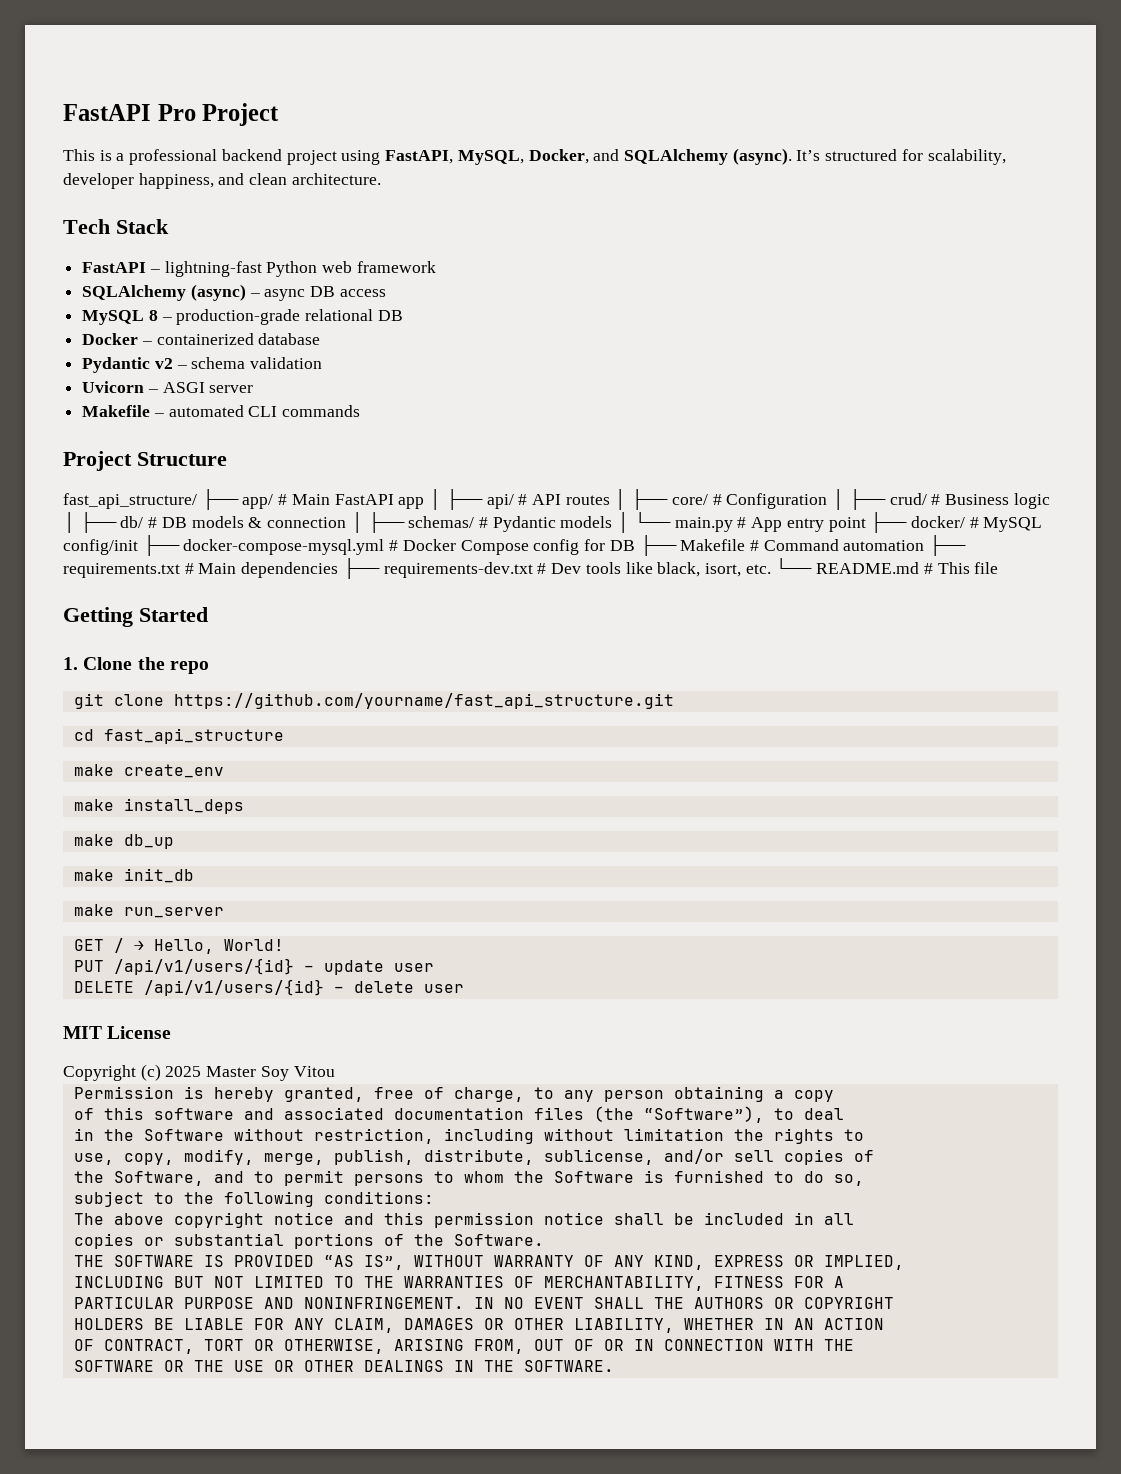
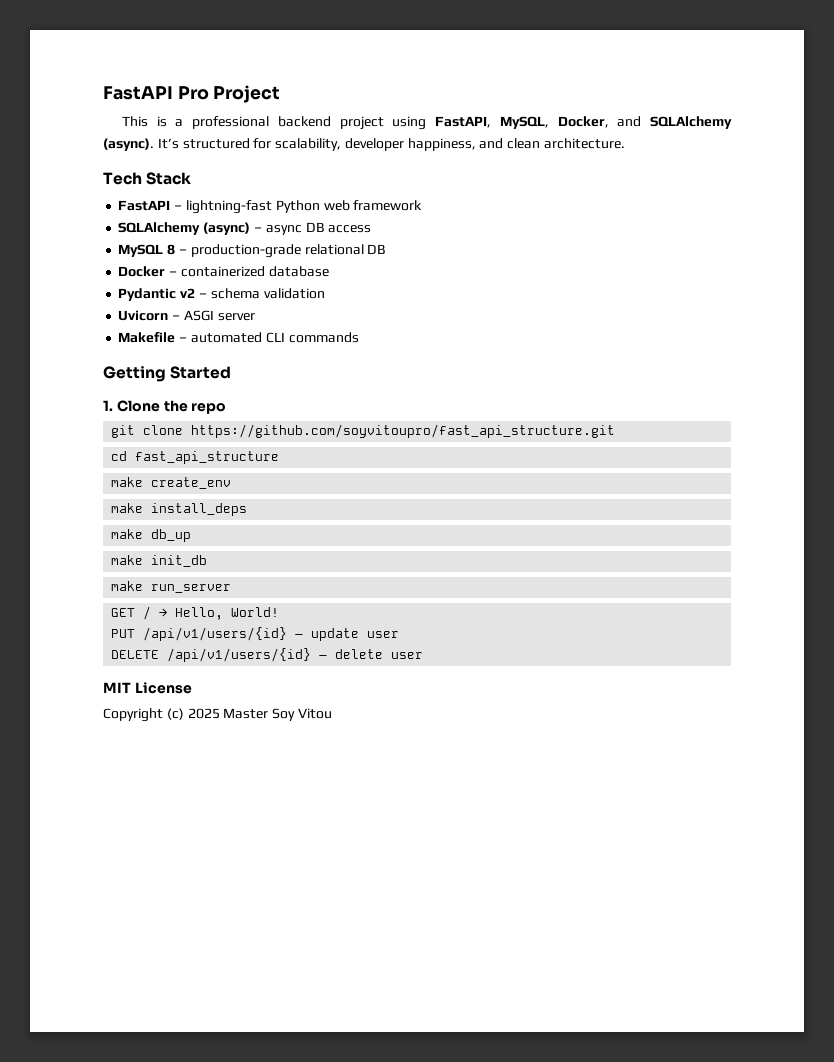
[63,451,227,471] [63,489,1050,510] [63,512,1043,533] [63,535,967,556] [63,558,999,579] // Project Structure // fast_api_structure/ ├── app/ # Main FastAPI app │ ├── api/ # API routes │ ├── core/ # Configuration │ ├── crud/ # Business logic │ ├── db/ # DB models & connection │ ├── schemas/ # Pydantic models │ └── main.py # App entry point ├── docker/ # MySQL config/init ├── docker-compose-mysql.yml # Docker Compose config for DB ├── Makefile # Command automation ├── requirements.txt # Main dependencies ├── requirements-dev.txt # Dev tools like black, isort, etc. └── README.md # This file -> (359, 337) none
[173,693,674,709] https://github.com/yourname/fast_api_structure.git -> [191,424,616,438] https://github.com/soyvitoupro/fast_api_structure.git
[73,1086,834,1102] [73,1106,844,1123] [73,1128,864,1144] [73,1149,874,1165] [73,1170,864,1186] [73,1191,434,1207] [73,1212,854,1228] [73,1233,544,1249] [73,1255,904,1270] [73,1276,844,1291] [73,1297,894,1309] [73,1318,884,1333] [73,1339,854,1354] [73,1360,614,1372] // Permission is hereby granted, free of charge, to any person obtaining a copy // of this software and associated documentation files (the “Software”), to deal // in the Software without restriction, including without limitation the rights to // use, copy, modify, merge, publish, distribute, sublicense, and/or sell copies of // the Software, and to permit persons to whom the Software is furnished to do so, // subject to the following conditions: // The above copyright notice and this permission notice shall be included in all // copies or substantial portions of the Software. // THE SOFTWARE IS PROVIDED “AS IS”, WITHOUT WARRANTY OF ANY KIND, EXPRESS OR IMPLIED, // INCLUDING BUT NOT LIMITED TO THE WARRANTIES OF MERCHANTABILITY, FITNESS FOR A // PARTICULAR PURPOSE AND NONINFRINGEMENT. IN NO EVENT SHALL THE AUTHORS OR COPYRIGHT // HOLDERS BE LIABLE FOR ANY CLAIM, DAMAGES OR OTHER LIABILITY, WHETHER IN AN ACTION // OF CONTRACT, TORT OR OTHERWISE, ARISING FROM, OUT OF OR IN CONNECTION WITH THE // SOFTWARE OR THE USE OR OTHER DEALINGS IN THE SOFTWARE. -> (332, 713) none

